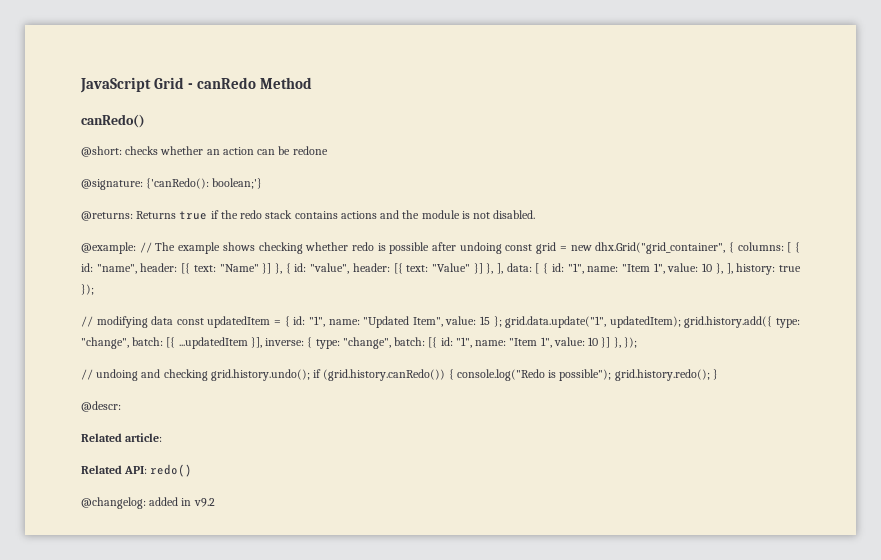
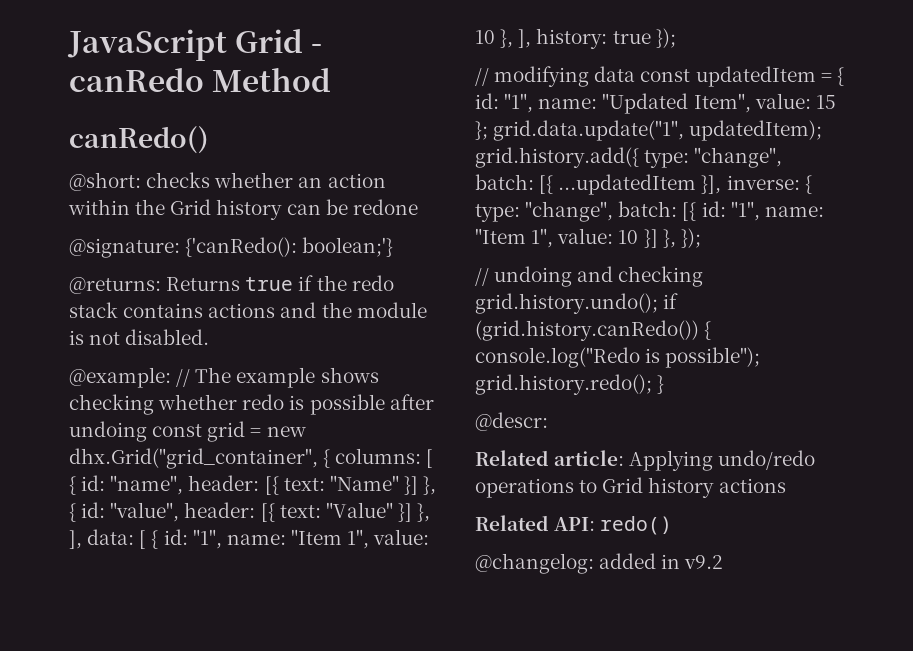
(254, 151) none -> [68,199,283,220] within the Grid history
(163, 437) none -> [629,450,816,471] [475,477,786,498] Applying undo/redo operations to Grid history actions

